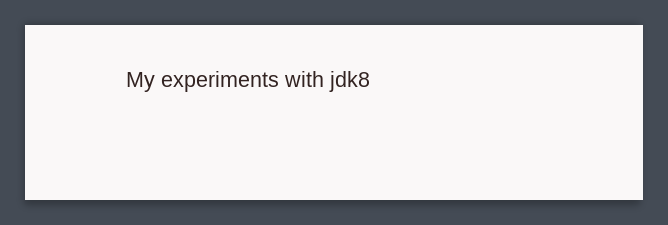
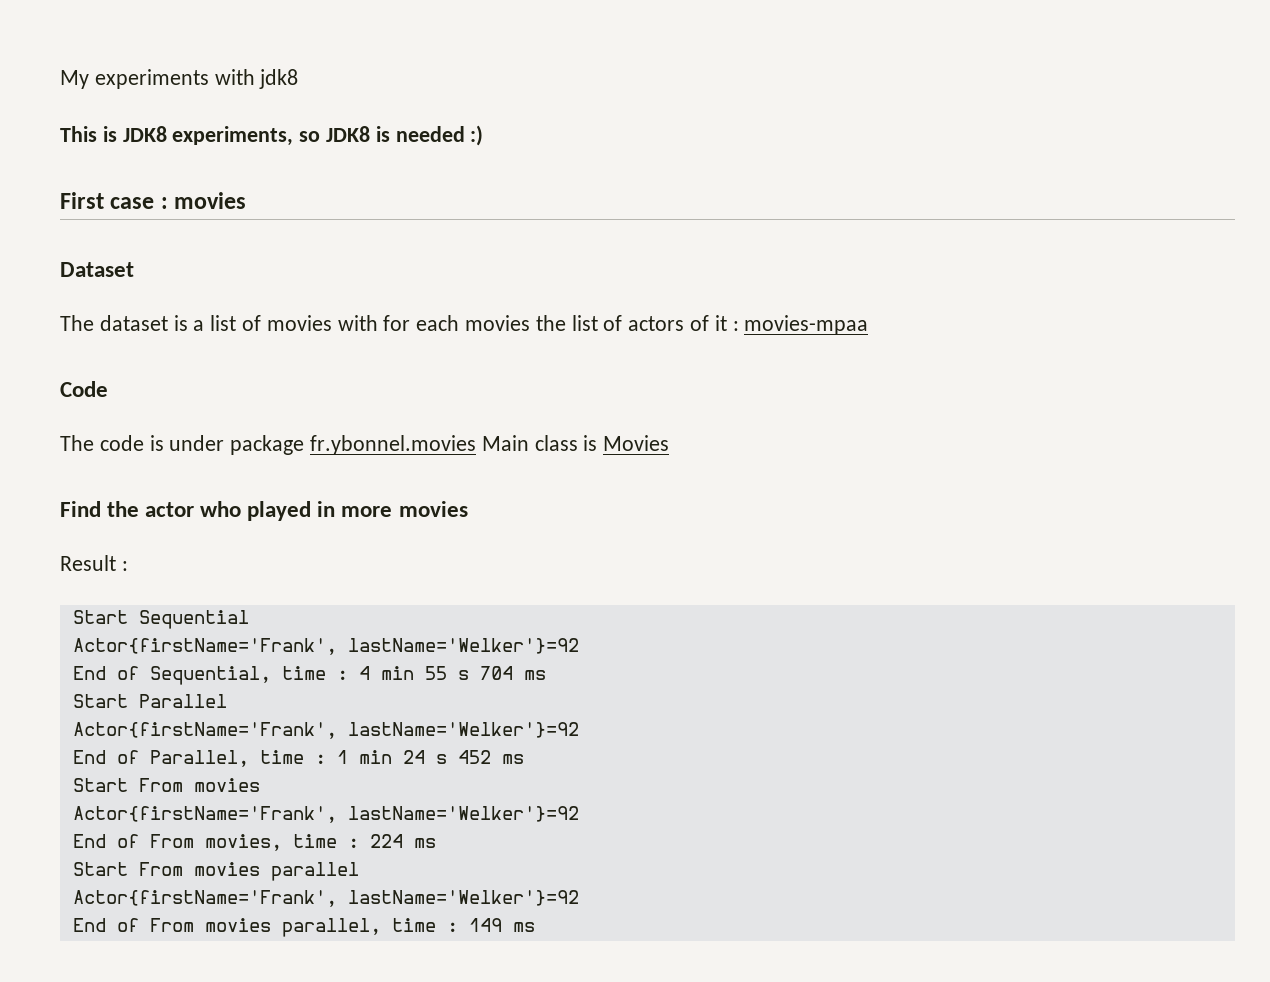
(370, 81) none -> [60,125,484,146] [60,192,247,209] [60,262,134,277] [60,315,869,335] [60,381,108,397] [60,435,670,455] [60,501,468,521] [60,555,128,571] [72,610,249,629] [72,638,579,655] [72,666,546,685] [72,694,227,708] [72,722,579,739] [72,750,524,767] [72,778,260,792] [72,806,579,823] [72,834,436,851] [72,862,359,881] [72,890,579,907] [72,918,535,937] // This is JDK8 experiments, so JDK8 is needed :) // First case : movies // Dataset // The dataset is a list of movies with for each movies the list of actors of it : movies-mpaa // Code // The code is under package fr.ybonnel.movies Main class is Movies // Find the actor who played in more movies // Result : // Start Sequential // Actor{firstName='Frank', lastName='Welker'}=92 // End of Sequential, time : 4 min 55 s 704 ms // Start Parallel // Actor{firstName='Frank', lastName='Welker'}=92 // End of Parallel, time : 1 min 24 s 452 ms // Start From movies // Actor{firstName='Frank', lastName='Welker'}=92 // End of From movies, time : 224 ms // Start From movies parallel // Actor{firstName='Frank', lastName='Welker'}=92 // End of From movies parallel, time : 149 ms

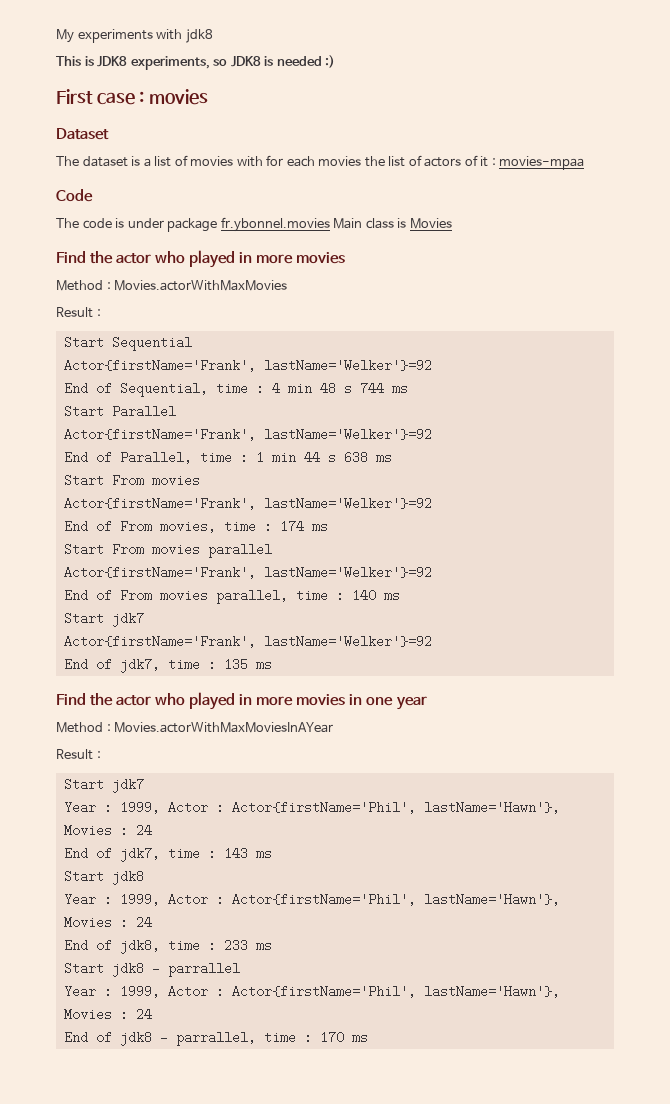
(468, 509) none -> [56,280,288,291] // Method : Movies.actorWithMaxMovies
[424,666,513,680] 55 s 704 -> [319,382,384,395] 48 s 744
[402,750,491,764] 24 s 452 -> [303,451,368,464] 44 s 638
[369,834,403,848] 224 -> [279,520,304,533] 174
[468,918,535,932] 149 ms -> [351,589,400,602] [63,612,144,627] [63,635,432,648] [63,658,272,673] [56,692,427,710] [56,722,334,733] [56,749,101,760] [63,778,144,793] [63,801,560,814] [63,824,152,837] [63,847,272,862] [63,870,144,885] [63,893,560,906] [63,916,152,929] [63,939,272,954] [63,962,240,977] [63,985,560,998] [63,1008,152,1021] [63,1031,368,1046] 140 ms // Start jdk7 // Actor{firstName='Frank', lastName='Welker'}=92 // End of jdk7, time : 135 ms // Find the actor who played in more movies in one year // Method : Movies.actorWithMaxMoviesInAYear // Result : // Start jdk7 // Year : 1999, Actor : Actor{firstName='Phil', lastName='Hawn'}, Movies : 24 // End of jdk7, time : 143 ms // Start jdk8 // Year : 1999, Actor : Actor{firstName='Phil', lastName='Hawn'}, Movies : 24 // End of jdk8, time : 233 ms // Start jdk8 - parrallel // Year : 1999, Actor : Actor{firstName='Phil', lastName='Hawn'}, Movies : 24 // End of jdk8 - parrallel, time : 170 ms

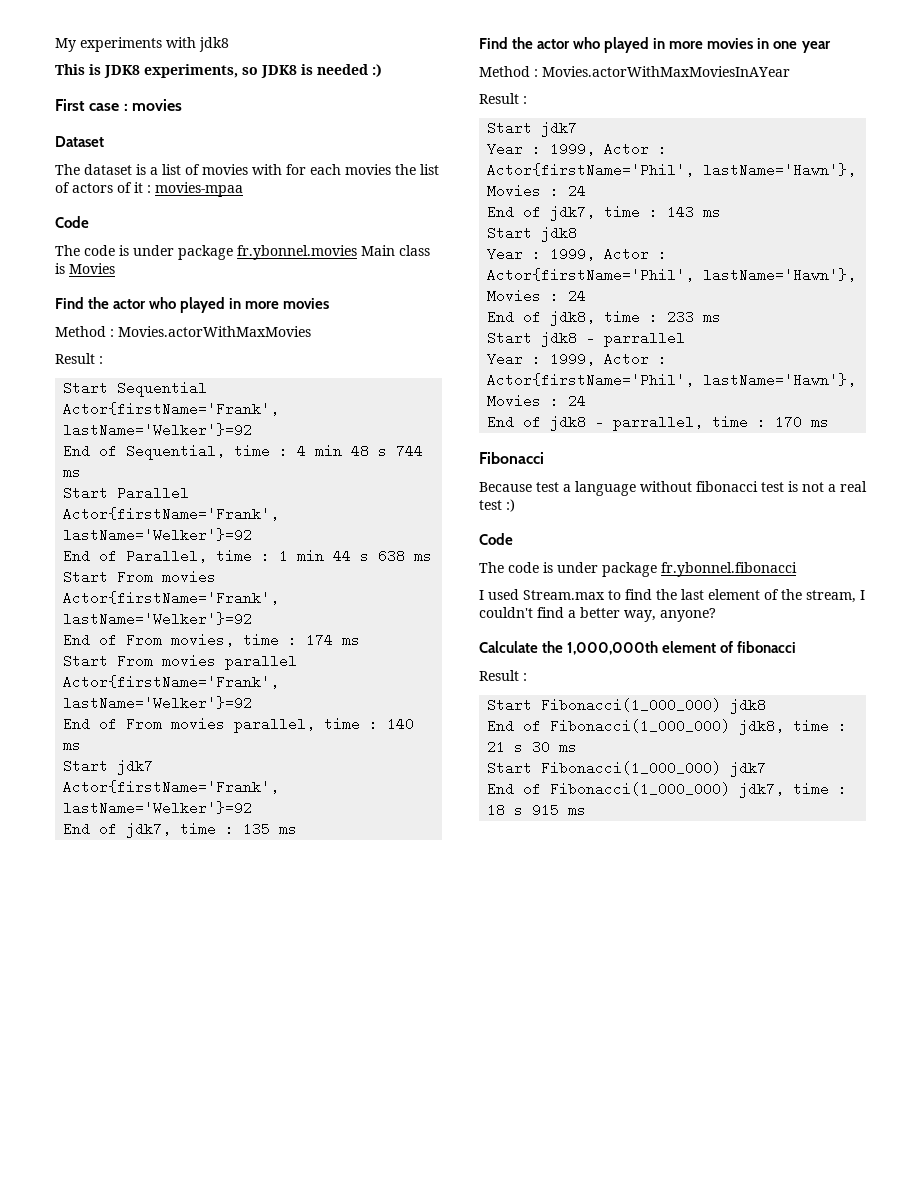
(368, 1038) none -> [479,452,544,464] [479,481,867,496] [479,499,515,512] [479,533,513,545] [479,562,797,577] [479,589,865,603] [479,607,716,622] [479,641,797,655] [479,670,527,681] [487,698,767,714] [487,719,848,735] [487,740,578,754] [487,761,767,777] [487,782,848,798] [487,803,587,817] // Fibonacci // Because test a language without fibonacci test is not a real test :) // Code // The code is under package fr.ybonnel.fibonacci // I used Stream.max to find the last element of the stream, I couldn't find a better way, anyone? // Calculate the 1,000,000th element of fibonacci // Result : // Start Fibonacci(1_000_000) jdk8 // End of Fibonacci(1_000_000) jdk8, time : 21 s 30 ms // Start Fibonacci(1_000_000) jdk7 // End of Fibonacci(1_000_000) jdk7, time : 18 s 915 ms

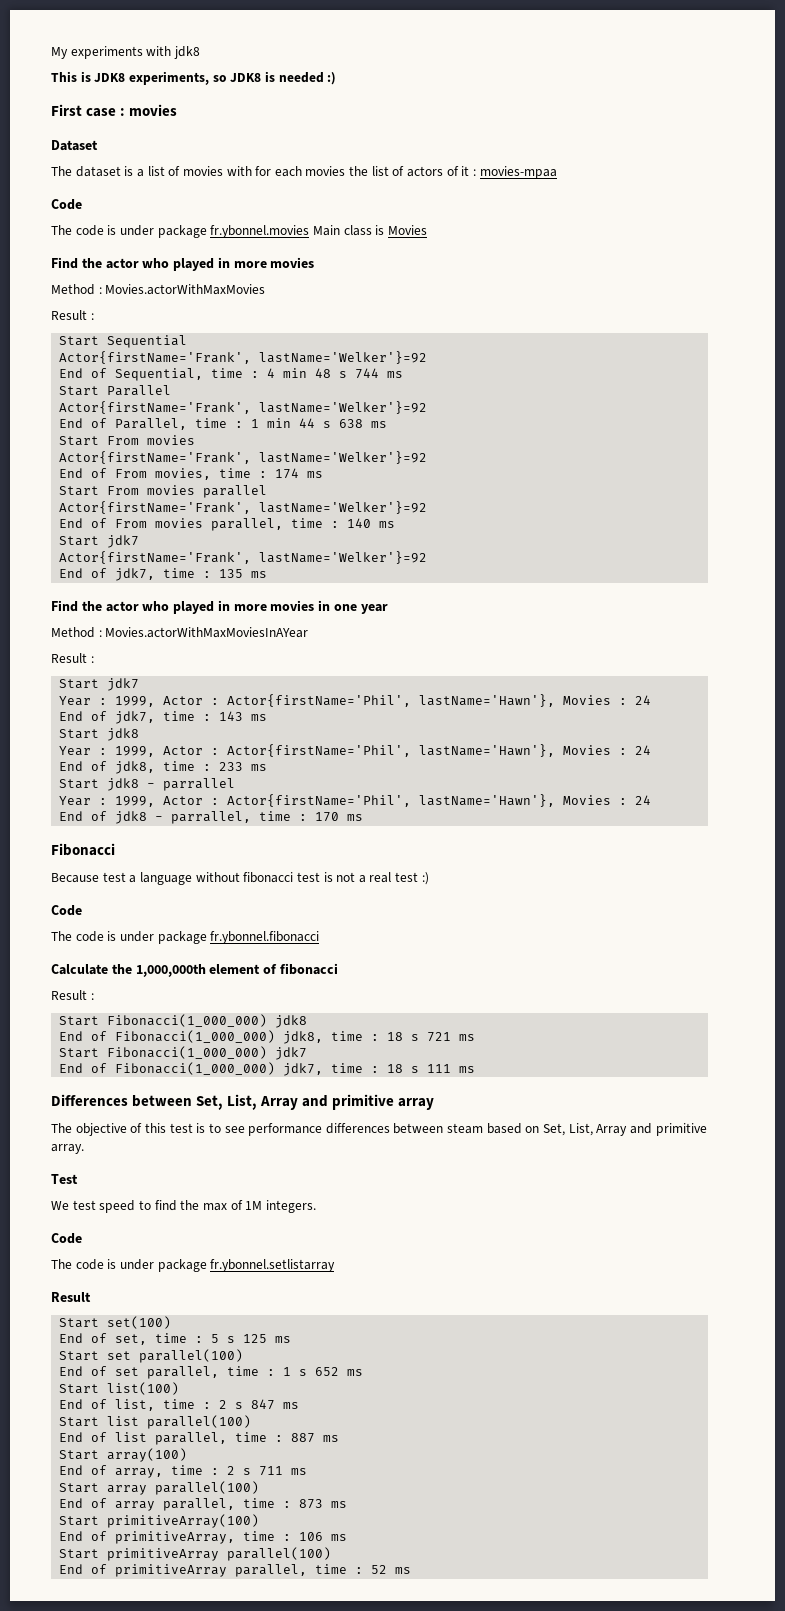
[479,589,865,603] [479,607,716,622] // I used Stream.max to find the last element of the stream, I couldn't find a better way, anyone? -> (320, 937) none
[487,740,551,754] 21 s 30 -> [387,1032,452,1042] 18 s 721
[532,803,587,817] 915 ms -> [427,1064,476,1073] [51,1094,435,1110] [51,1123,707,1136] [51,1144,84,1154] [51,1174,78,1184] [51,1200,316,1213] [51,1233,82,1244] [51,1259,336,1272] [51,1292,91,1302] [59,1316,172,1329] [59,1333,292,1345] [59,1349,244,1363] [59,1366,364,1379] [59,1382,180,1395] [59,1399,300,1411] [59,1415,252,1429] [59,1432,340,1445] [59,1448,188,1462] [59,1465,308,1478] [59,1481,260,1495] [59,1498,348,1511] [59,1514,260,1528] [59,1531,348,1544] [59,1547,332,1561] [59,1564,412,1577] 111 ms // Differences between Set, List, Array and primitive array // The objective of this test is to see performance differences between steam based on Set, List, Array and primitive array. // Test // We test speed to find the max of 1M integers. // Code // The code is under package fr.ybonnel.setlistarray // Result // Start set(100) // End of set, time : 5 s 125 ms // Start set parallel(100) // End of set parallel, time : 1 s 652 ms // Start list(100) // End of list, time : 2 s 847 ms // Start list parallel(100) // End of list parallel, time : 887 ms // Start array(100) // End of array, time : 2 s 711 ms // Start array parallel(100) // End of array parallel, time : 873 ms // Start primitiveArray(100) // End of primitiveArray, time : 106 ms // Start primitiveArray parallel(100) // End of primitiveArray parallel, time : 52 ms

